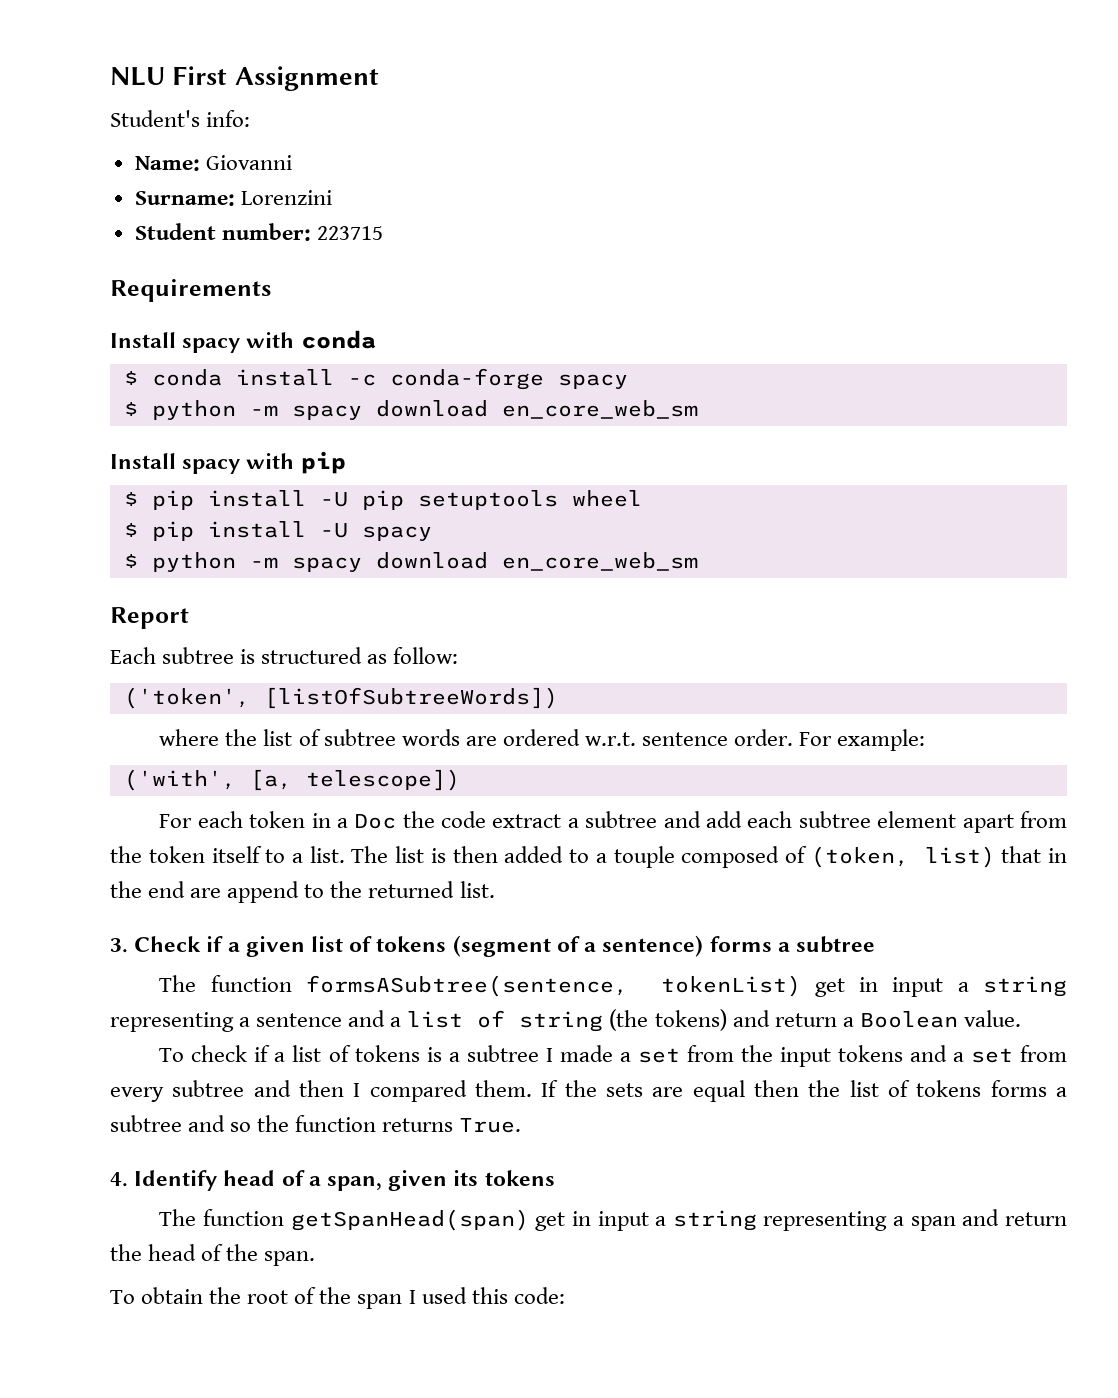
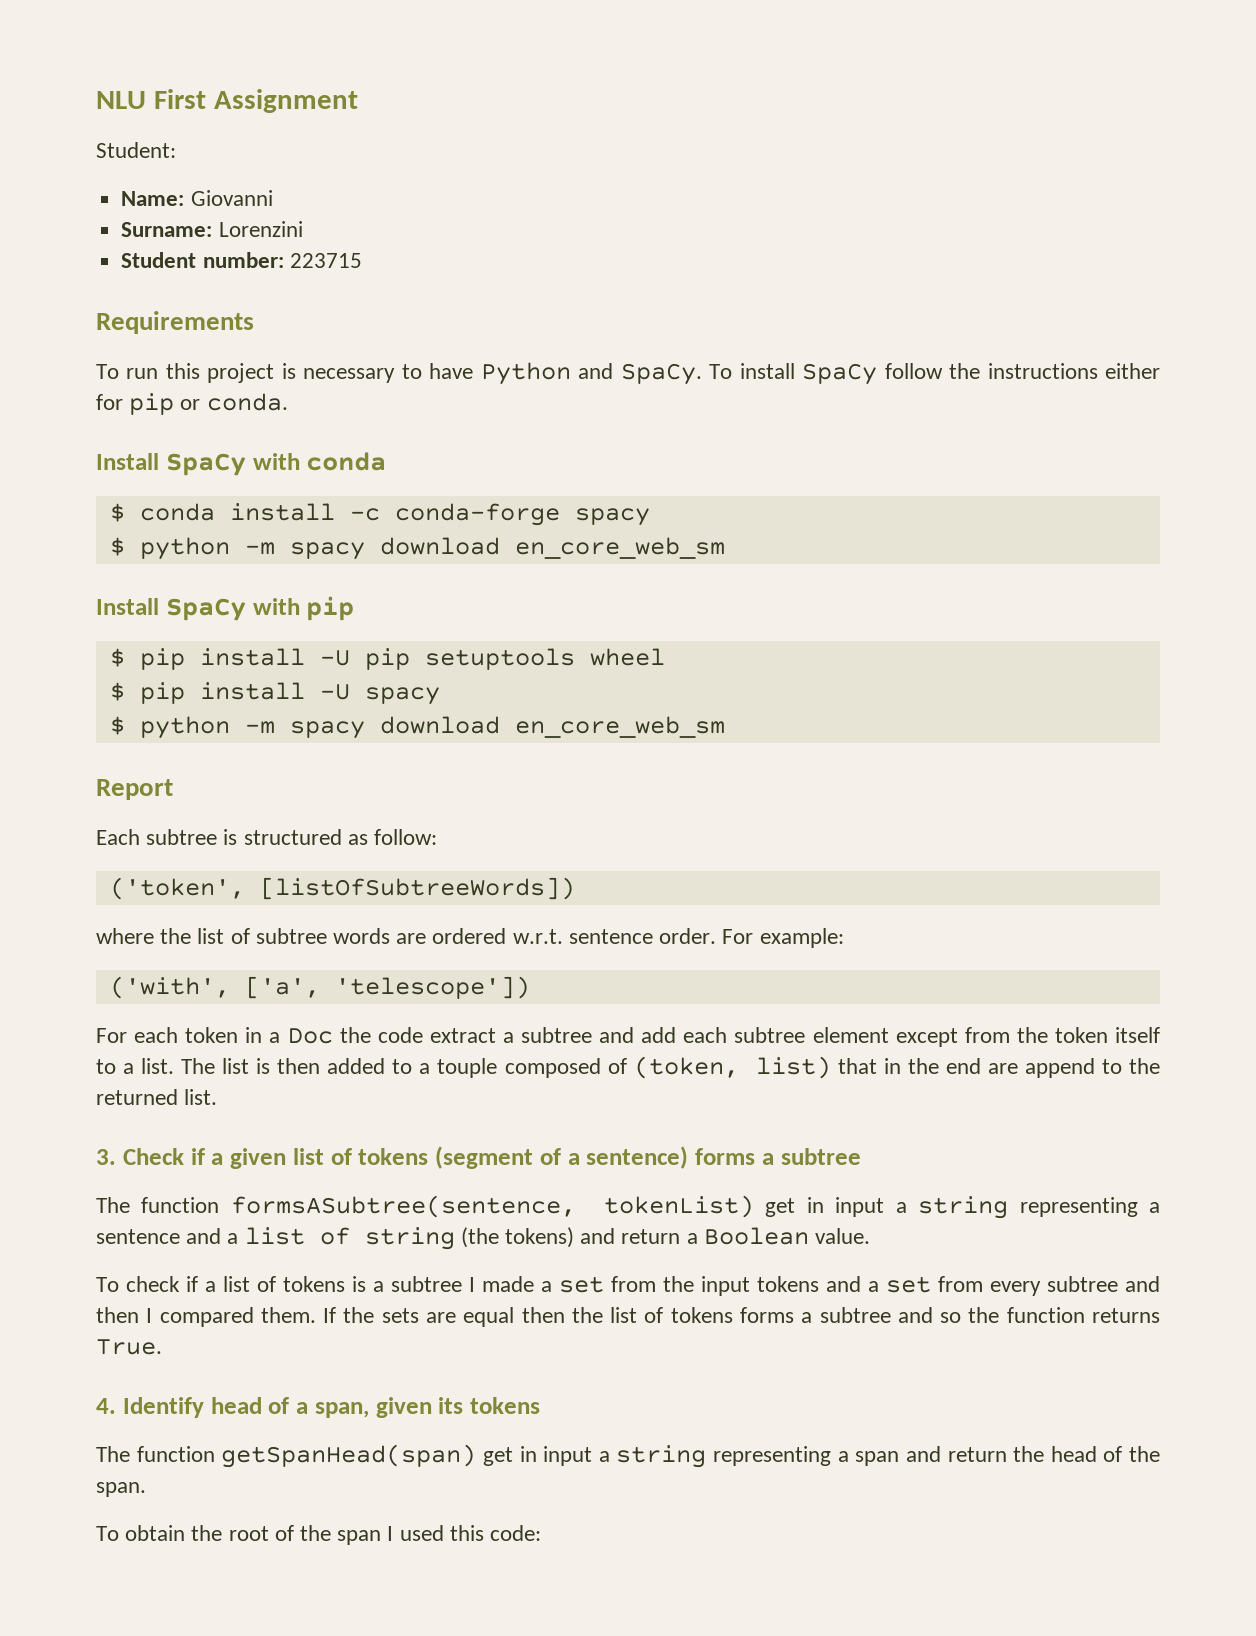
[110,110,251,127] Student's info: -> [96,142,176,158] Student:
[110,332,241,353] // Install spacy -> [96,362,1160,385] [96,393,288,415] [96,453,246,476] // To run this project is necessary to have Python and SpaCy. To install SpaCy follow the instructions either for pip or conda. // Install SpaCy
[182,459,241,474] spacy -> [165,598,246,621] SpaCy
[249,769,460,791] [a, telescope]) -> [244,976,530,999] ['a', 'telescope'])
[962,814,1014,833] apart -> [895,1028,958,1047] except

